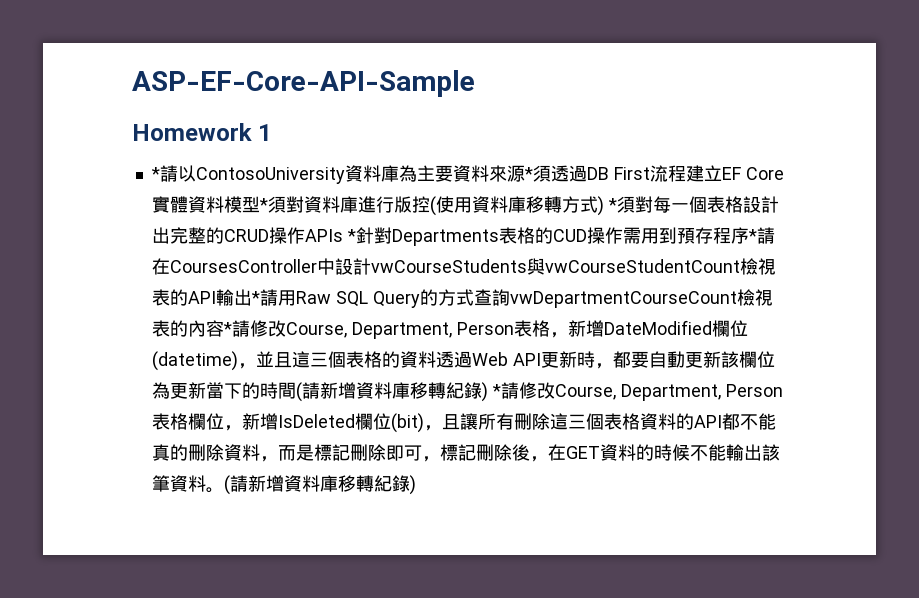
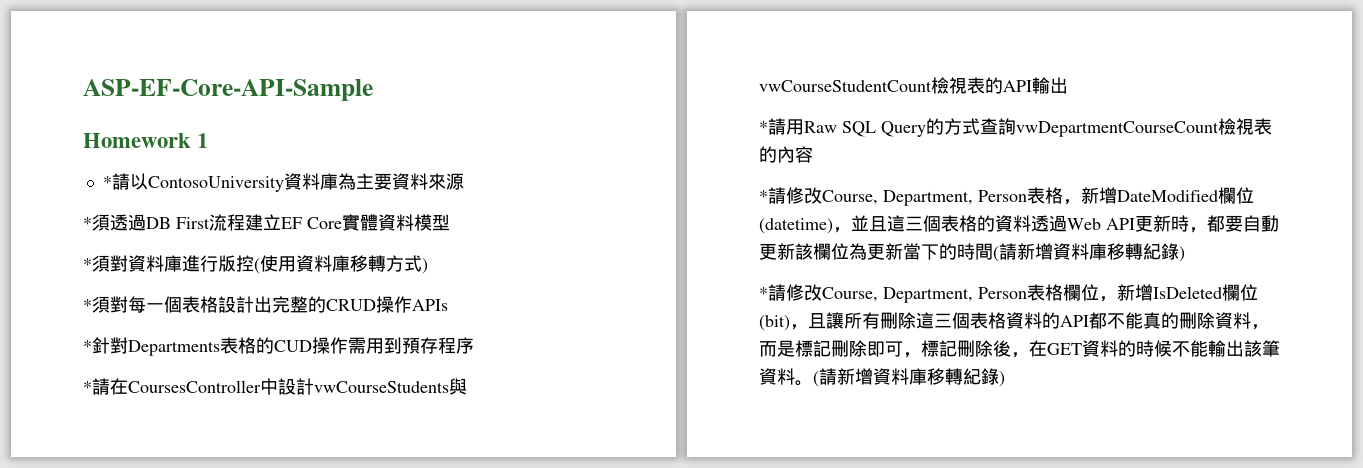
(525, 173) none -> (464, 181) //
(260, 204) none -> (450, 222) //
(604, 206) none -> (428, 266) //
(343, 235) none -> (448, 305) //
(749, 235) none -> (474, 345) //
(252, 297) none -> (1068, 85) //
(224, 328) none -> (813, 154) //
(488, 392) none -> (1185, 254) //

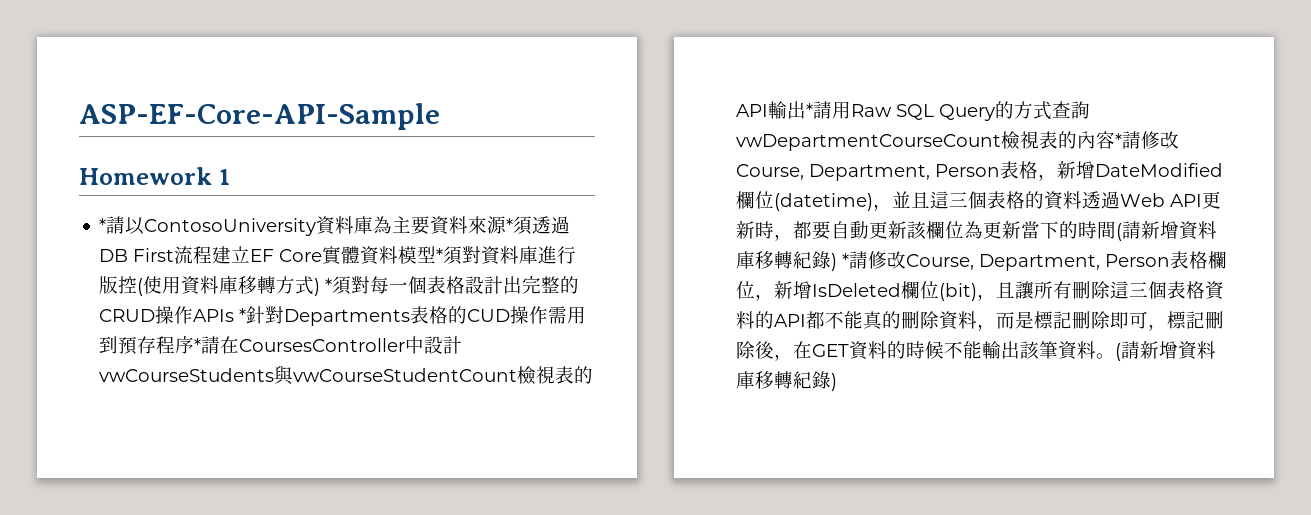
(464, 181) // -> (507, 225) none
(450, 222) // -> (437, 254) none
(428, 266) // -> (321, 287) none
(448, 305) // -> (235, 315) none
(474, 345) // -> (195, 345) none
(1068, 85) // -> (807, 110) none
(813, 154) // -> (1116, 140) none
(1185, 254) // -> (838, 262) none

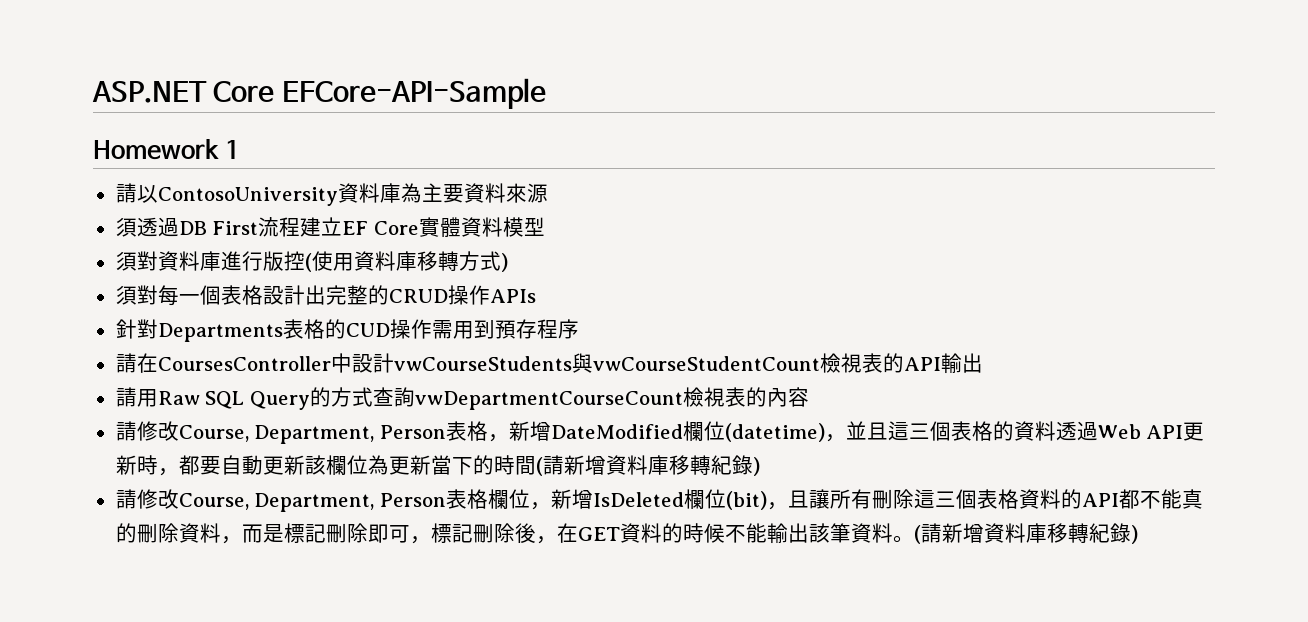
[79,103,440,130] ASP-EF-Core-API-Sample -> [92,78,546,109] ASP.NET Core EFCore-API-Sample
[99,218,107,232] * -> (240, 149) none
[506,218,514,232] * -> (548, 193) //
[436,248,444,262] * -> (545, 226) //
[325,278,333,292] * -> (508, 262) //
[239,308,247,322] * -> (536, 296) //
[194,338,202,352] * -> (579, 329) //
[806,103,814,117] * -> (983, 363) //
[1115,133,1123,147] * -> (809, 397) //
[842,253,850,267] * -> (760, 466) //

